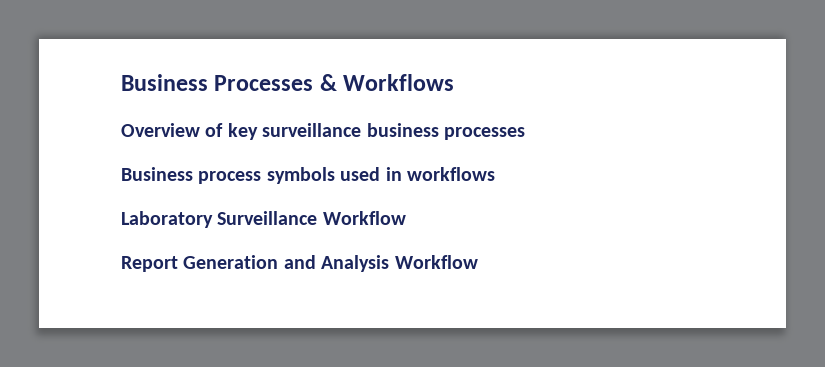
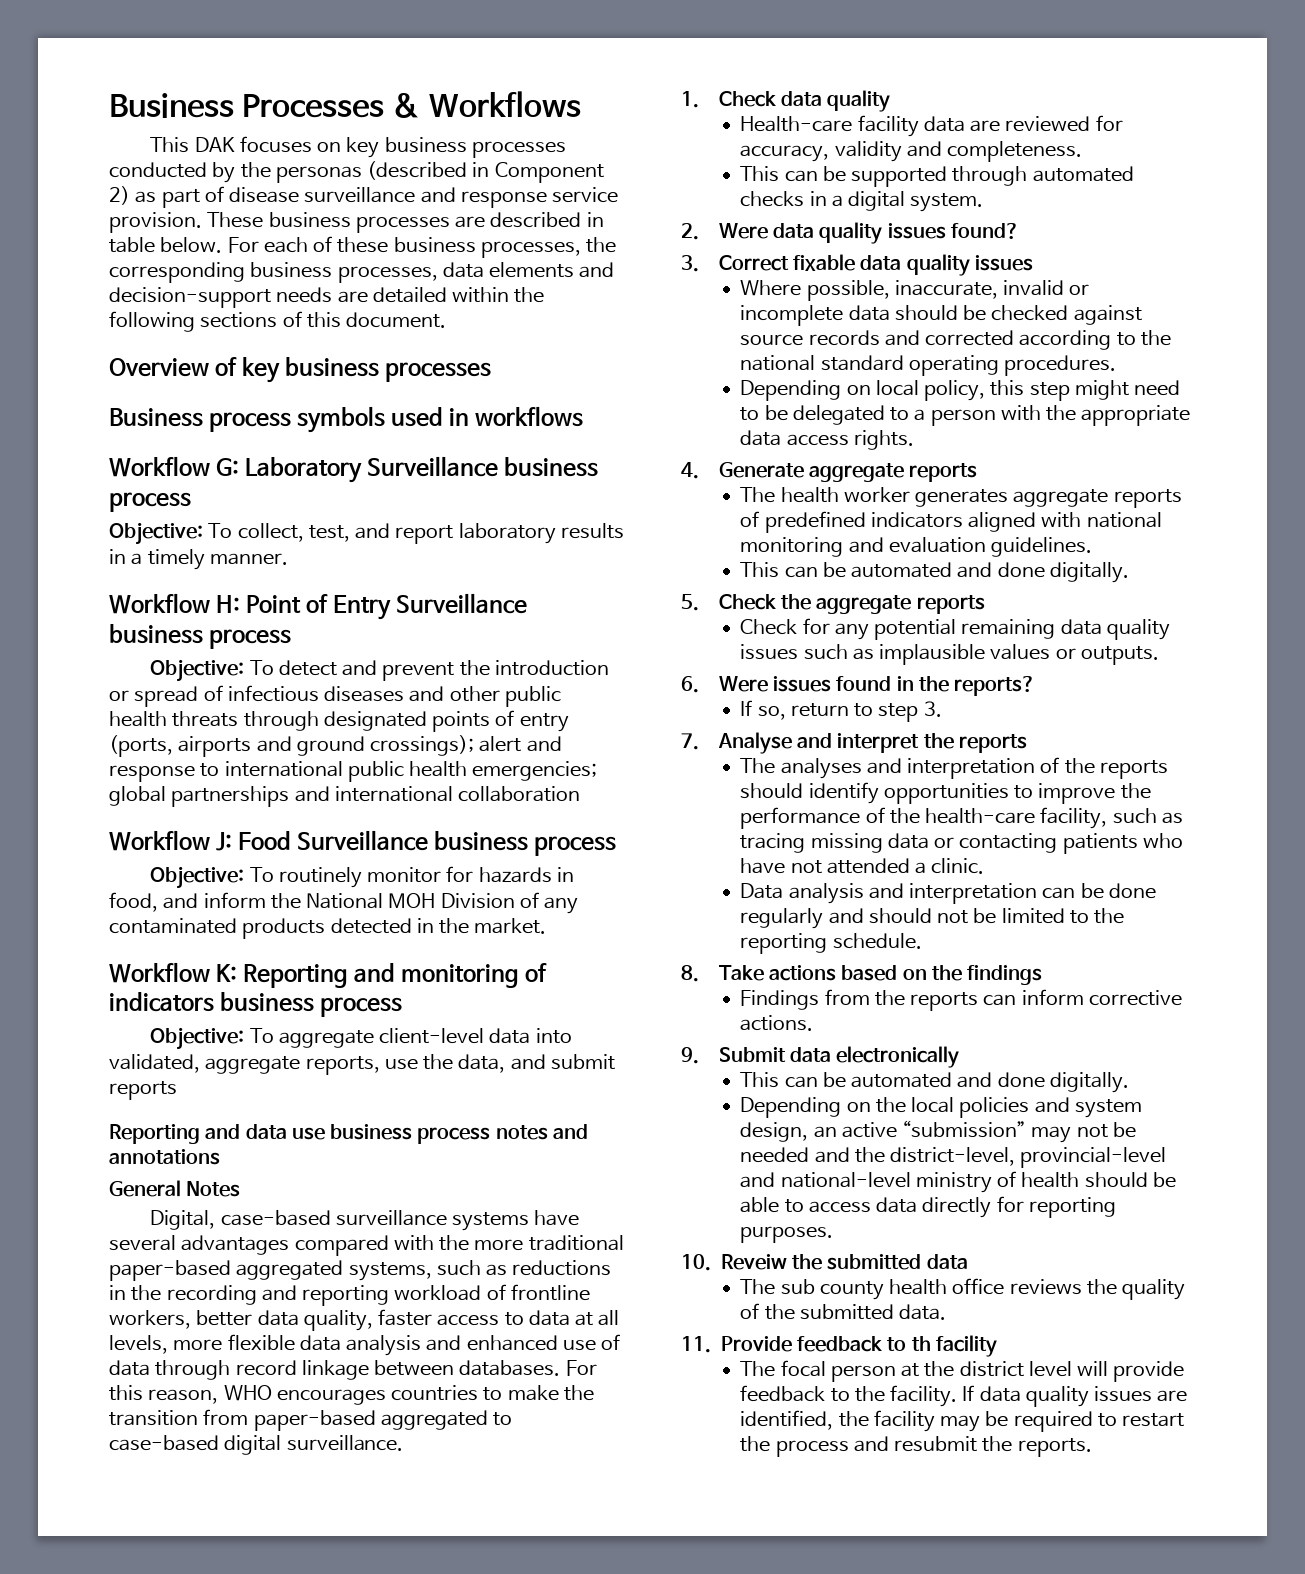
(455, 82) none -> [150,136,566,158] [109,161,604,183] [109,186,619,208] [109,212,604,233] [109,236,617,258] [109,262,615,283] [109,287,545,308] [109,311,447,332] // This DAK focuses on key business processes conducted by the personas (described in Component 2) as part of disease surveillance and response service provision. These business processes are described in table below. For each of these business processes, the corresponding business processes, data elements and decision-support needs are detailed within the following sections of this document.
[262,123,362,137] surveillance -> (281, 370) none
[121,211,406,228] [121,255,478,272] Laboratory Surveillance Workflow // Report Generation and Analysis Workflow -> [109,456,599,483] [109,492,191,512] [109,522,624,545] [109,549,288,570] [109,593,528,620] [109,624,292,649] [150,659,609,682] [109,685,561,707] [109,710,569,732] [109,735,562,757] [109,761,598,782] [109,786,581,807] [109,830,617,856] [150,866,574,889] [109,892,579,914] [109,918,547,939] [109,962,548,988] [109,992,403,1017] [150,1027,572,1050] [109,1054,615,1075] [109,1081,177,1100] [109,1124,588,1144] [109,1149,220,1165] [109,1180,241,1197] [150,1210,580,1231] [109,1235,624,1256] [109,1260,612,1281] [109,1284,590,1306] [109,1309,620,1331] [109,1334,621,1356] [109,1360,597,1380] [109,1385,594,1405] [109,1409,513,1431] [109,1435,404,1455] [681,90,891,112] [740,115,1123,137] [740,141,1083,162] [740,166,1134,187] [740,191,984,212] [681,222,1019,244] [681,254,1033,276] [740,280,1090,301] [740,305,1142,326] [740,330,1171,350] [740,355,1117,376] [740,380,1181,401] [740,405,1191,426] [740,430,914,450] [681,462,978,482] [740,487,1182,508] [740,511,1162,533] [740,537,1093,557] [740,562,1129,583] [681,594,985,614] [740,618,1170,640] [740,644,1159,665] [681,676,1036,696] [740,700,942,722] [681,732,1027,754] [740,757,1168,779] [740,782,1151,804] [740,807,1183,829] [740,833,1183,854] [740,858,985,874] [740,883,1156,904] [740,908,1125,929] [740,933,922,954] [681,965,1043,985] [740,989,1182,1011] [740,1015,814,1031] [681,1046,960,1068] [740,1072,1129,1093] [740,1097,1142,1118] [740,1120,1136,1143] [740,1147,1167,1168] [740,1171,1176,1193] [740,1196,1116,1218] [740,1226,834,1243] [681,1254,968,1271] [740,1278,1186,1300] [740,1303,947,1320] [681,1335,997,1357] [740,1360,1185,1382] [740,1385,1188,1407] [740,1410,1185,1432] [740,1436,1092,1457] Workflow G: Laboratory Surveillance business process // Objective: To collect, test, and report laboratory results in a timely manner. // Workflow H: Point of Entry Surveillance business process // Objective: To detect and prevent the introduction or spread of infectious diseases and other public health threats through designated points of entry (ports, airports and ground crossings); alert and response to international public health emergencies; global partnerships and international collaboration // Workflow J: Food Surveillance business process // Objective: To routinely monitor for hazards in food, and inform the National MOH Division of any contaminated products detected in the market. // Workflow K: Reporting and monitoring of indicators business process // Objective: To aggregate client-level data into validated, aggregate reports, use the data, and submit reports // Reporting and data use business process notes and annotations // General Notes // Digital, case-based surveillance systems have several advantages compared with the more traditional paper-based aggregated systems, such as reductions in the recording and reporting workload of frontline workers, better data quality, faster access to data at all levels, more flexible data analysis and enhanced use of data through record linkage between databases. For this reason, WHO encourages countries to make the transition from paper-based aggregated to case-based digital surveillance. // 1. Check data quality // Health-care facility data are reviewed for accuracy, validity and completeness. // This can be supported through automated checks in a digital system. // 2. Were data quality issues found? // 3. Correct fixable data quality issues // Where possible, inaccurate, invalid or incomplete data should be checked against source records and corrected according to the national standard operating procedures. // Depending on local policy, this step might need to be delegated to a person with the appropriate data access rights. // 4. Generate aggregate reports // The health worker generates aggregate reports of predefined indicators aligned with national monitoring and evaluation guidelines. // This can be automated and done digitally. // 5. Check the aggregate reports // Check for any potential remaining data quality issues such as implausible values or outputs. // 6. Were issues found in the reports? // If so, return to step 3. // 7. Analyse and interpret the reports // The analyses and interpretation of the reports should identify opportunities to improve the performance of the health-care facility, such as tracing missing data or contacting patients who have not attended a clinic. // Data analysis and interpretation can be done regularly and should not be limited to the reporting schedule. // 8. Take actions based on the findings // Findings from the reports can inform corrective actions. // 9. Submit data electronically // This can be automated and done digitally. // Depending on the local policies and system design, an active “submission” may not be needed and the district-level, provincial-level and national-level ministry of health should be able to access data directly for reporting purposes. // 10. Reveiw the submitted data // The sub county health office reviews the quality of the submitted data. // 11. Provide feedback to th facility // The focal person at the district level will provide feedback to the facility. If data quality issues are identified, the facility may be required to restart the process and resubmit the reports.

